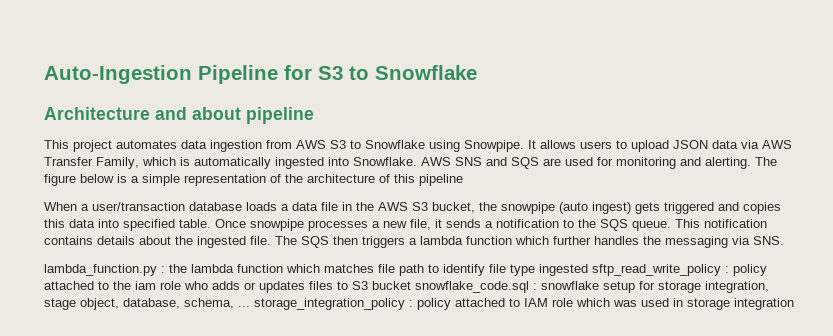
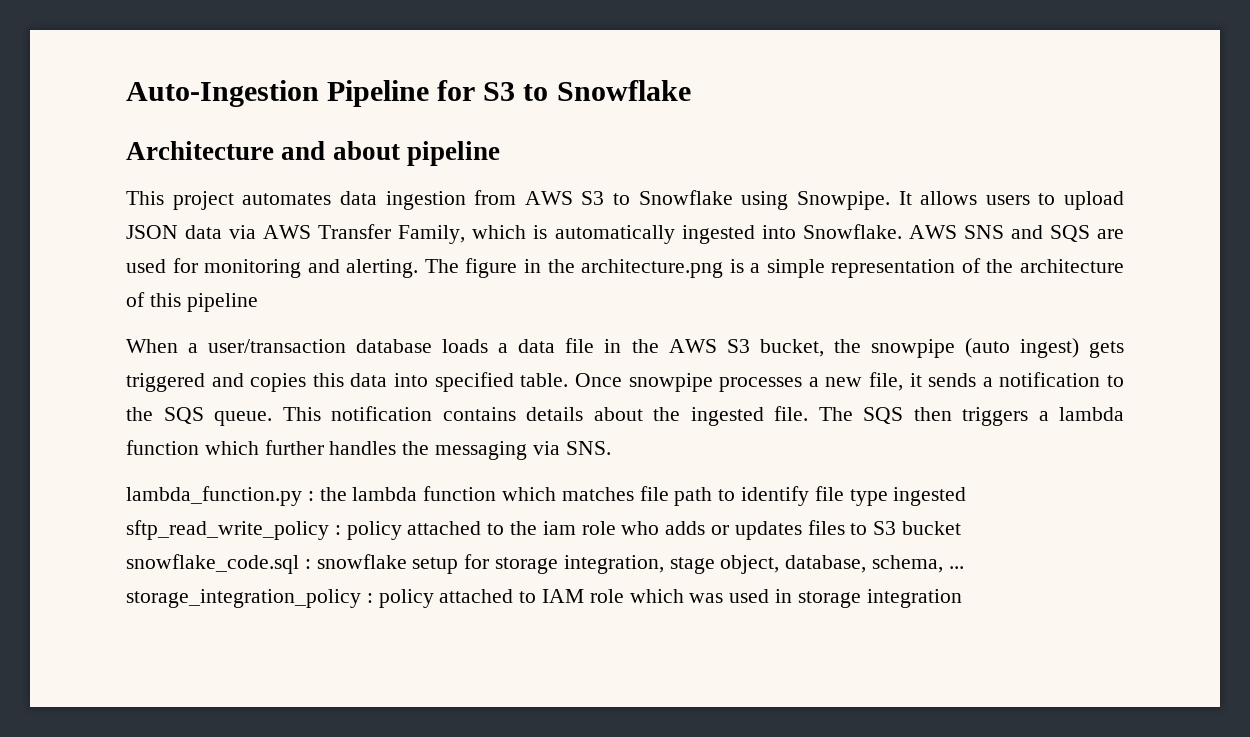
[80,174,114,183] below -> [523,259,724,278] in the architecture.png

